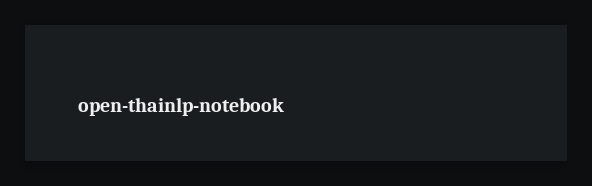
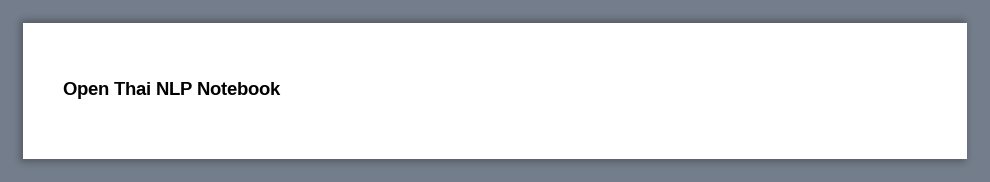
[78,97,284,116] open-thainlp-notebook -> [63,82,281,99] Open Thai NLP Notebook

